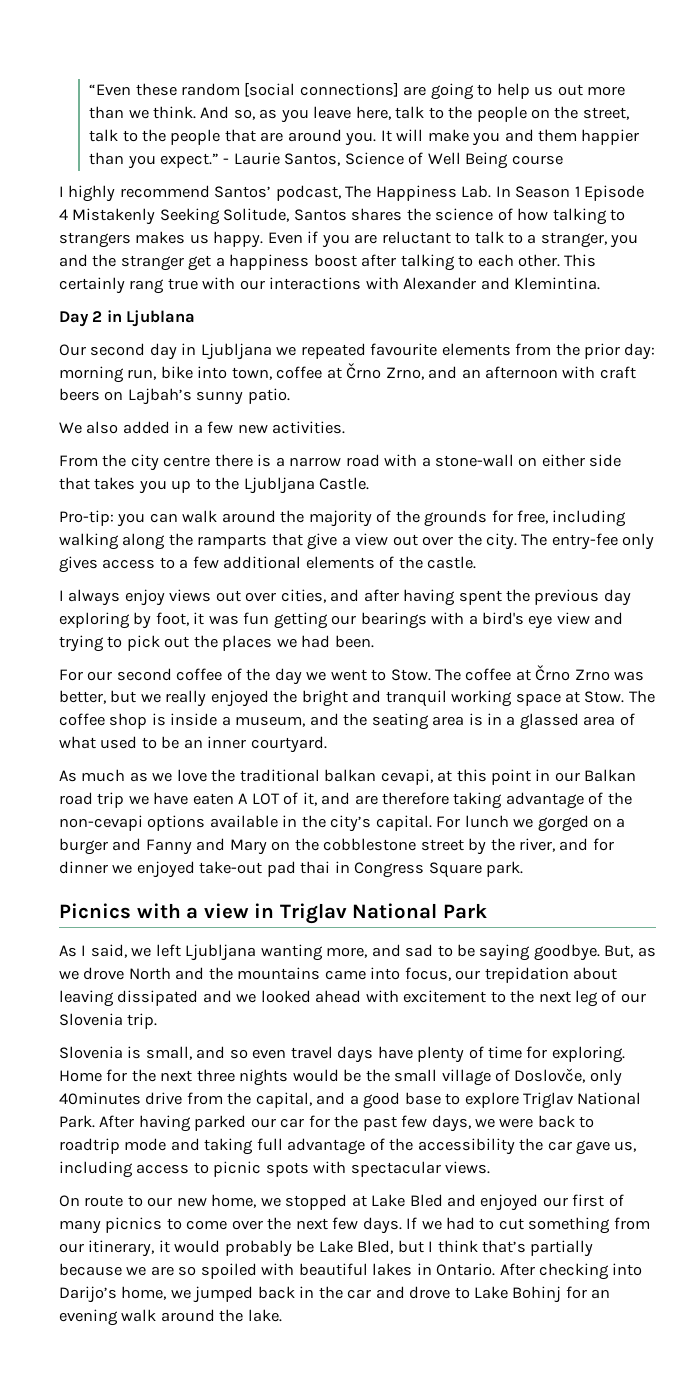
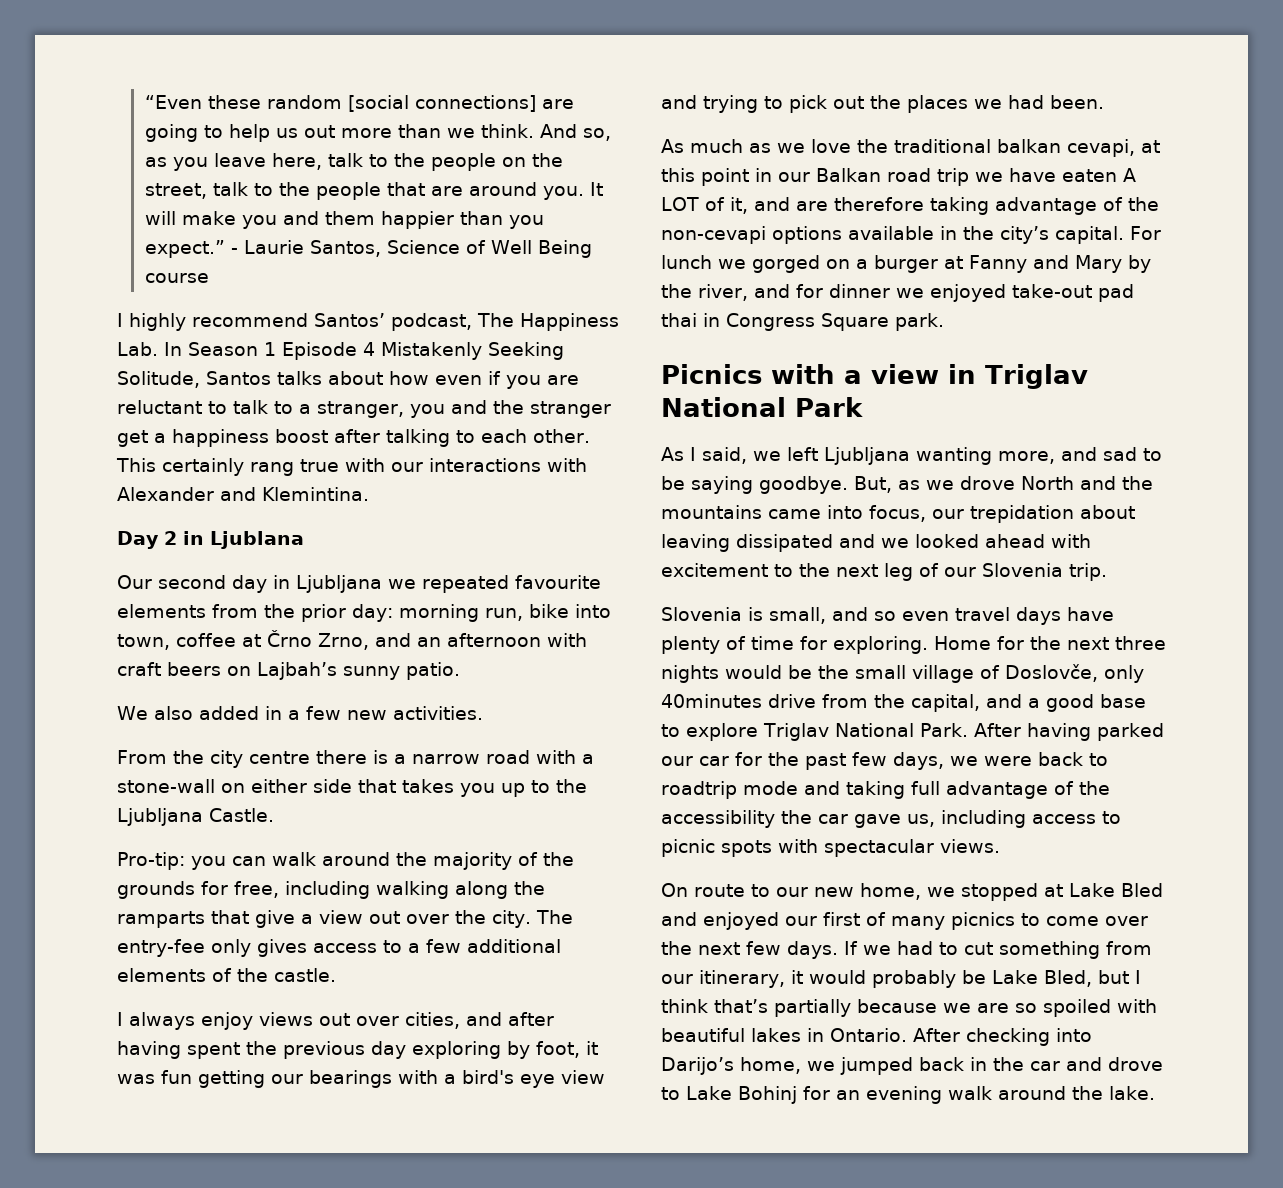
[351,208,626,225] [59,231,303,248] shares the science of how talking to strangers makes us happy. Even -> [277,371,482,385] talks about how even
[59,665,645,685] [59,690,655,707] [59,713,635,730] [59,736,327,753] // For our second coffee of the day we went to Stow. The coffee at Črno Zrno was better, but we really enjoyed the bright and tranquil working space at Stow. The coffee shop is inside a museum, and the seating area is in a glassed area of what used to be an inner courtyard. -> (1104, 102) none
[112,838,142,851] and -> [944,256,963,269] at
[271,838,464,851] on the cobblestone street -> (1122, 264) none

